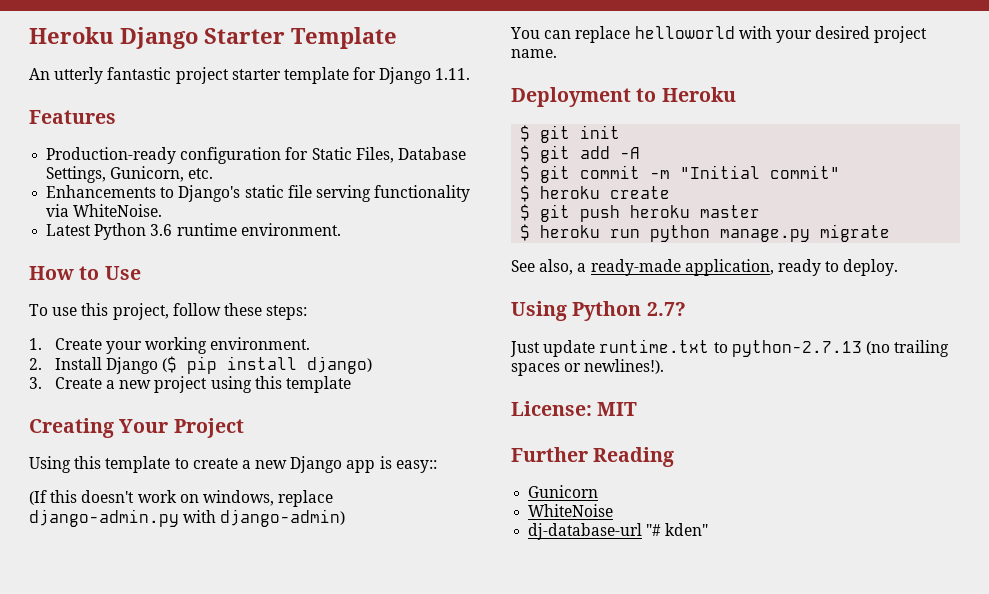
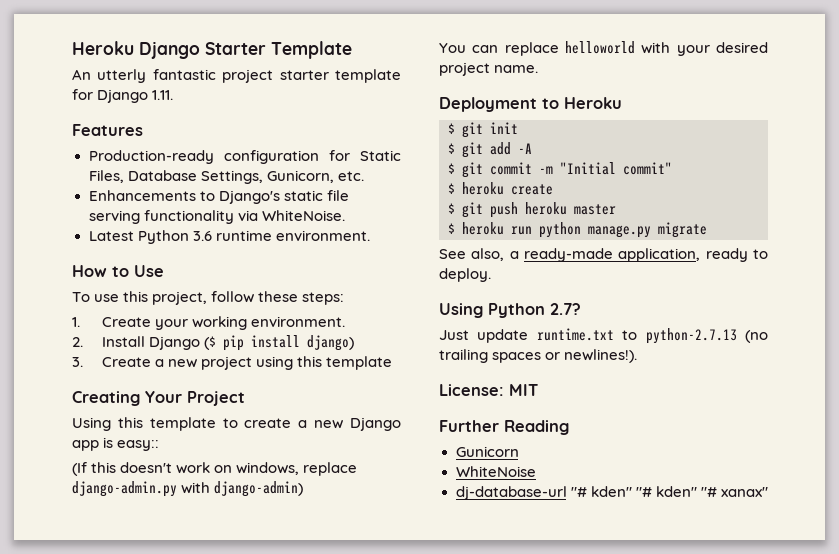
(709, 529) none -> [635,486,768,497] "# kden" "# xanax"

